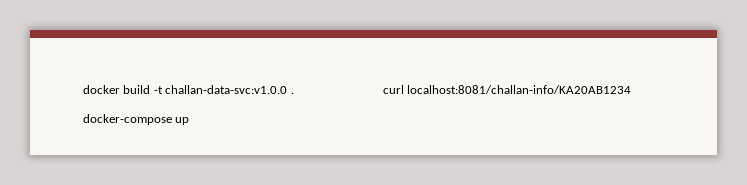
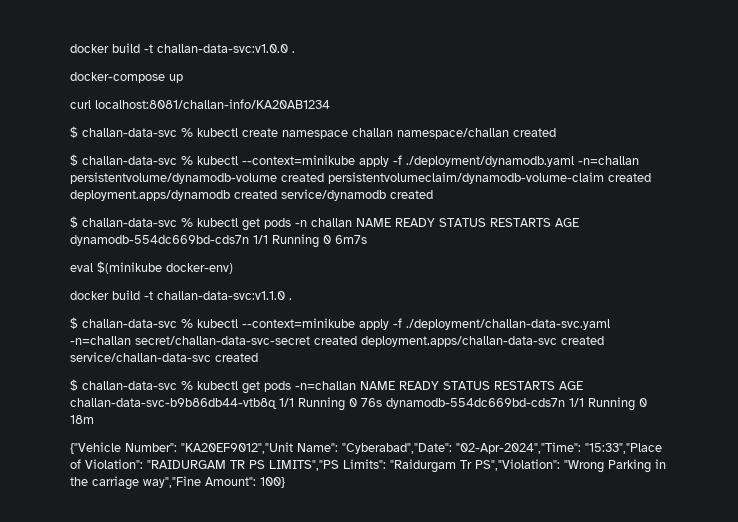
(632, 89) none -> [70,126,556,139] [70,154,639,167] [70,172,651,184] [70,189,433,201] [70,216,579,231] [70,234,367,248] [70,261,233,274] [70,290,292,300] [70,317,610,330] [70,336,604,347] [70,352,258,362] [70,379,583,394] [70,397,647,411] [70,415,94,424] [70,442,662,454] [70,459,666,473] [70,476,285,490] // $ challan-data-svc % kubectl create namespace challan namespace/challan created // $ challan-data-svc % kubectl --context=minikube apply -f ./deployment/dynamodb.yaml -n=challan persistentvolume/dynamodb-volume created persistentvolumeclaim/dynamodb-volume-claim created deployment.apps/dynamodb created service/dynamodb created // $ challan-data-svc % kubectl get pods -n challan NAME READY STATUS RESTARTS AGE dynamodb-554dc669bd-cds7n 1/1 Running 0 6m7s // eval $(minikube docker-env) // docker build -t challan-data-svc:v1.1.0 . // $ challan-data-svc % kubectl --context=minikube apply -f ./deployment/challan-data-svc.yaml -n=challan secret/challan-data-svc-secret created deployment.apps/challan-data-svc created service/challan-data-svc created // $ challan-data-svc % kubectl get pods -n=challan NAME READY STATUS RESTARTS AGE challan-data-svc-b9b86db44-vtb8q 1/1 Running 0 76s dynamodb-554dc669bd-cds7n 1/1 Running 0 18m // {"Vehicle Number": "KA20EF9012","Unit Name": "Cyberabad","Date": "02-Apr-2024","Time": "15:33","Place of Violation": "RAIDURGAM TR PS LIMITS","PS Limits": "Raidurgam Tr PS","Violation": "Wrong Parking in the carriage way","Fine Amount": 100}

